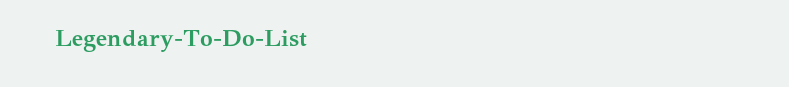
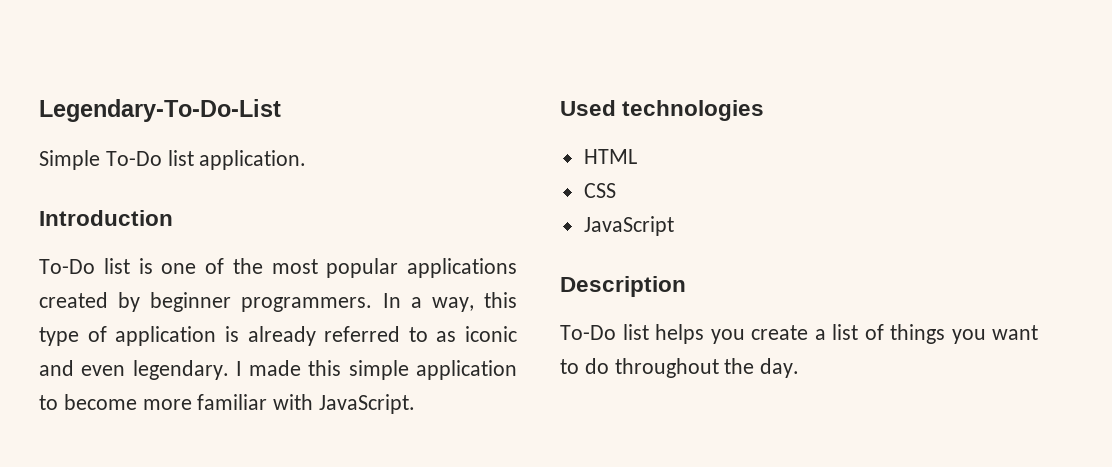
(307, 41) none -> [39,150,307,170] [39,210,173,226] [39,258,517,278] [39,292,518,312] [39,326,517,346] [39,360,517,380] [39,394,416,414] [560,100,765,121] [583,149,637,164] [583,183,616,198] [583,216,674,236] [560,276,686,297] [560,324,1038,344] [560,358,800,378] // Simple To-Do list application. // Introduction // To-Do list is one of the most popular applications created by beginner programmers. In a way, this type of application is already referred to as iconic and even legendary. I made this simple application to become more familiar with JavaScript. // Used technologies // HTML // CSS // JavaScript // Description // To-Do list helps you create a list of things you want to do throughout the day.

